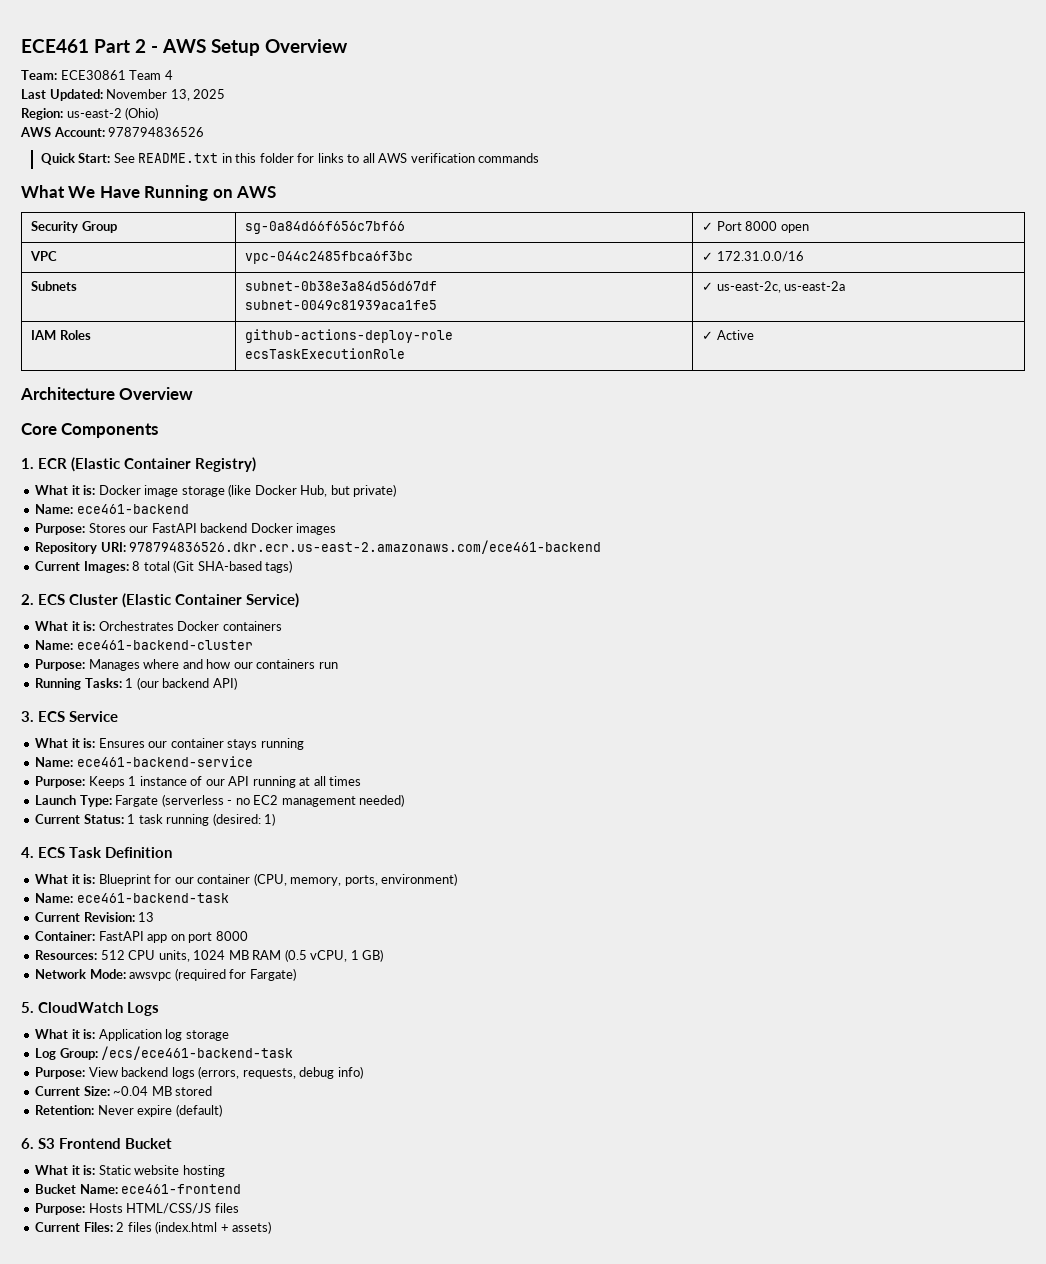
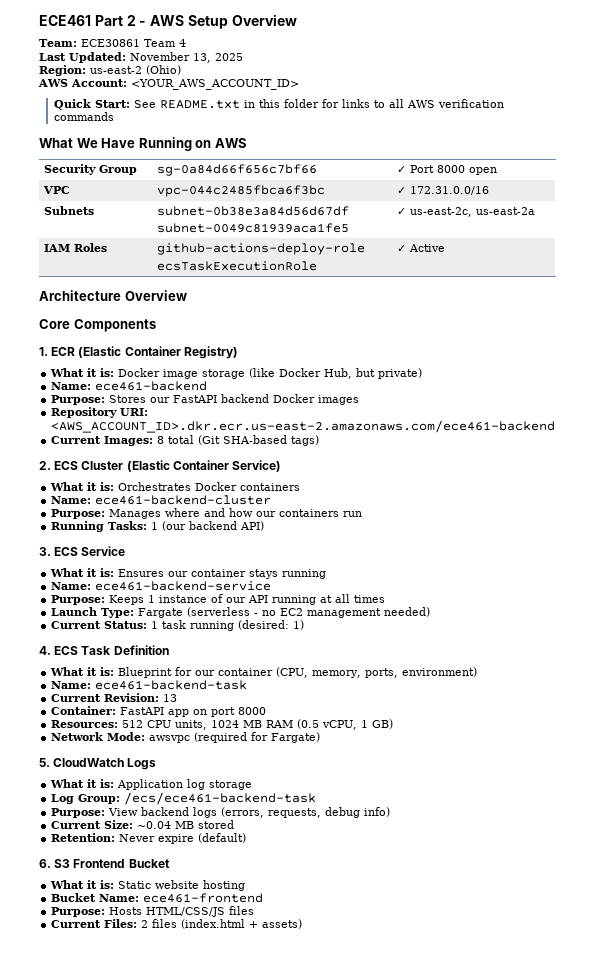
[108,127,205,137] 978794836526 -> [131,79,299,90] <YOUR_AWS_ACCOUNT_ID>
[129,540,602,554] 978794836526.dkr.ecr.us-east-2.amazonaws.com/ece461-backend -> [51,420,556,433] <AWS_ACCOUNT_ID>.dkr.ecr.us-east-2.amazonaws.com/ece461-backend

